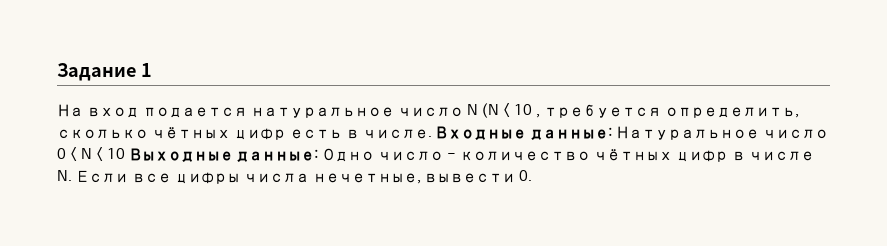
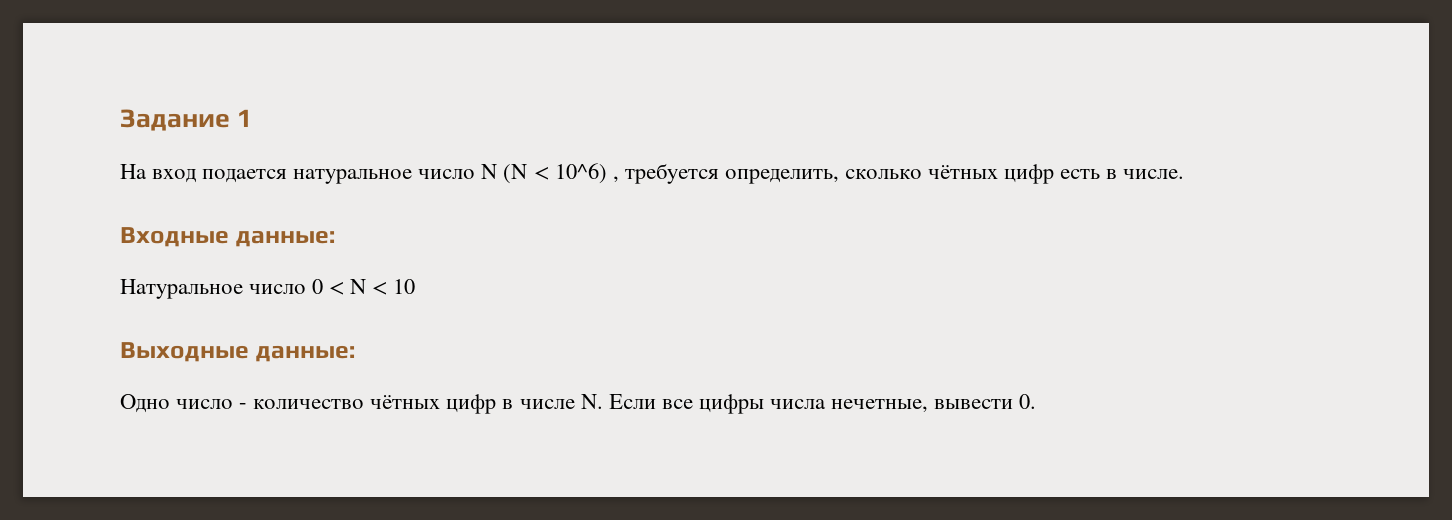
[514,104,533,115] 10 -> [554,163,607,184] 10^6)
(432, 134) none -> (1185, 174) //
(613, 133) none -> (335, 238) //
(125, 153) none -> (416, 286) //
(319, 155) none -> (355, 353) //

